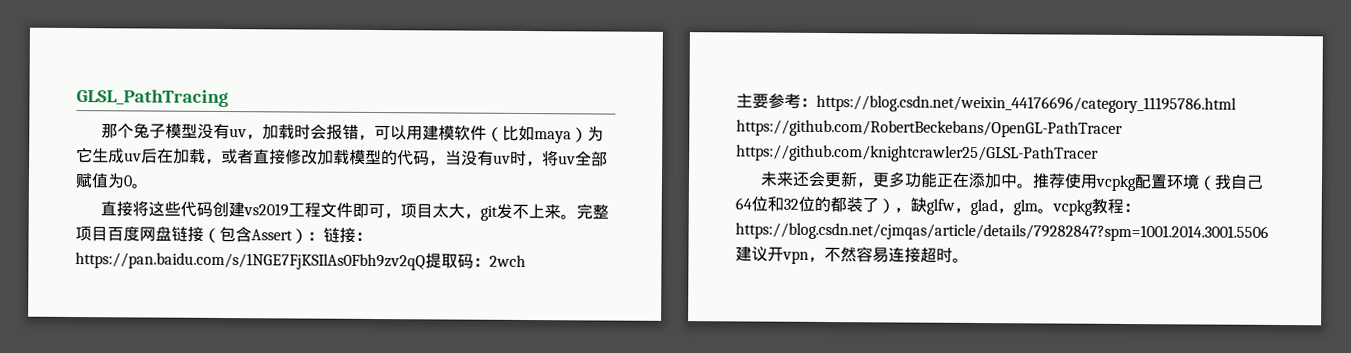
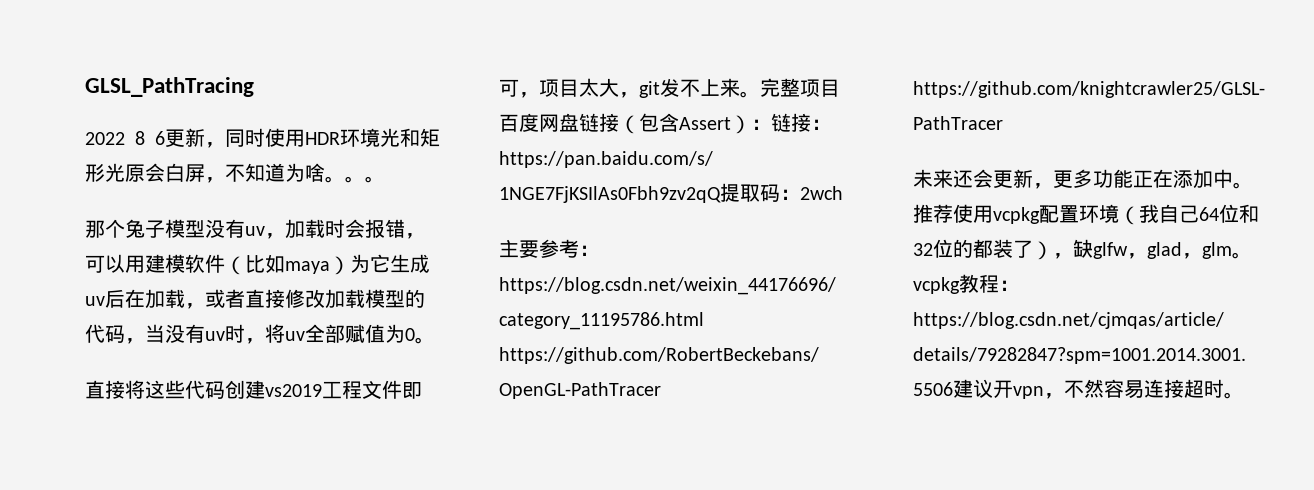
(229, 98) none -> [85,128,440,148] [85,163,385,183] // 2022 8 6更新，同时使用HDR环境光和矩形光原会白屏，不知道为啥。。。

